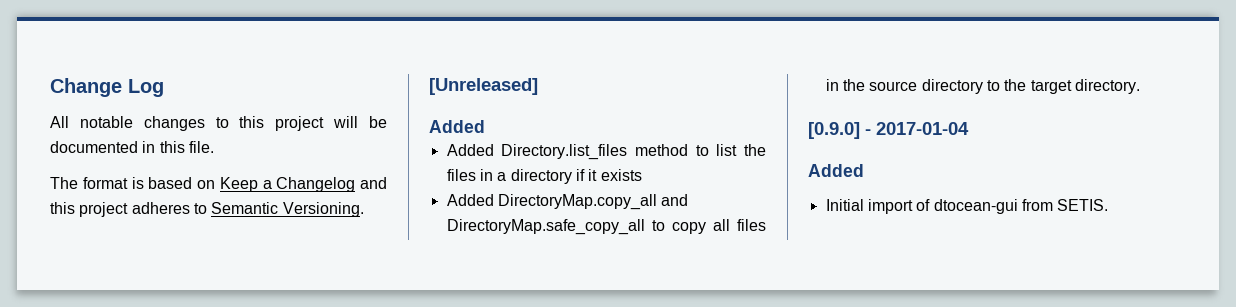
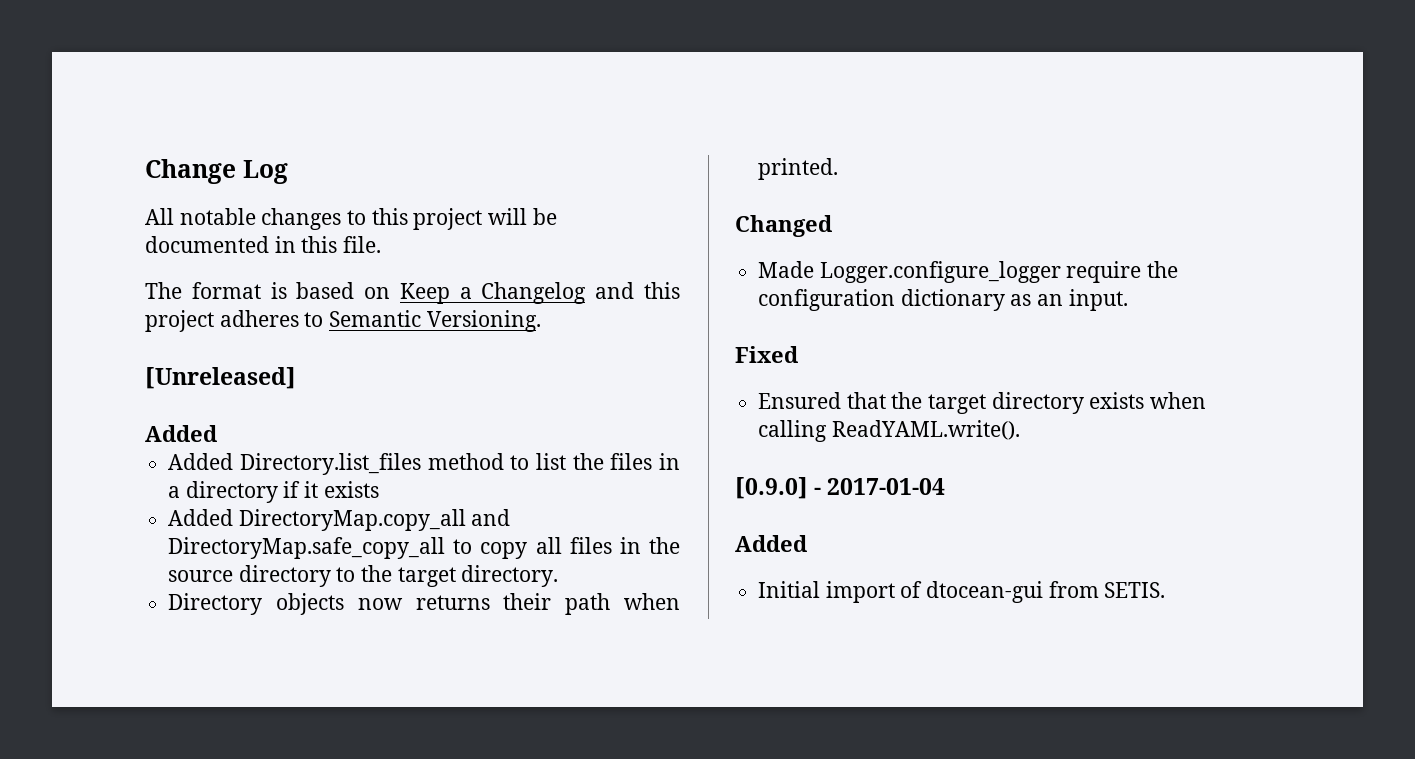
(1140, 86) none -> [168,593,680,615] [758,158,839,180] [735,215,832,237] [758,261,1179,283] [758,289,1128,311] [735,346,798,363] [758,392,1207,414] [758,420,1020,442] // Directory objects now returns their path when printed. // Changed // Made Logger.configure_logger require the configuration dictionary as an input. // Fixed // Ensured that the target directory exists when calling ReadYAML.write().

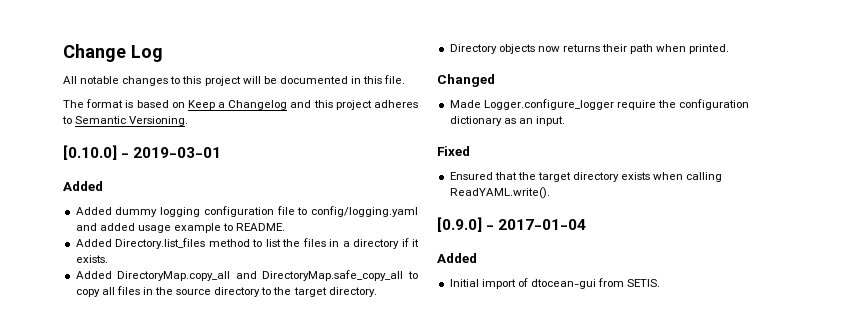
[145,367,296,389] [145,425,217,442] [Unreleased] // Added -> [63,145,222,160] [63,181,103,191] [75,206,418,217] [75,223,286,233] [0.10.0] - 2019-03-01 // Added // Added dummy logging configuration file to config/logging.yaml and added usage example to README.
[323,481,379,498] exists -> [75,255,108,263] exists.

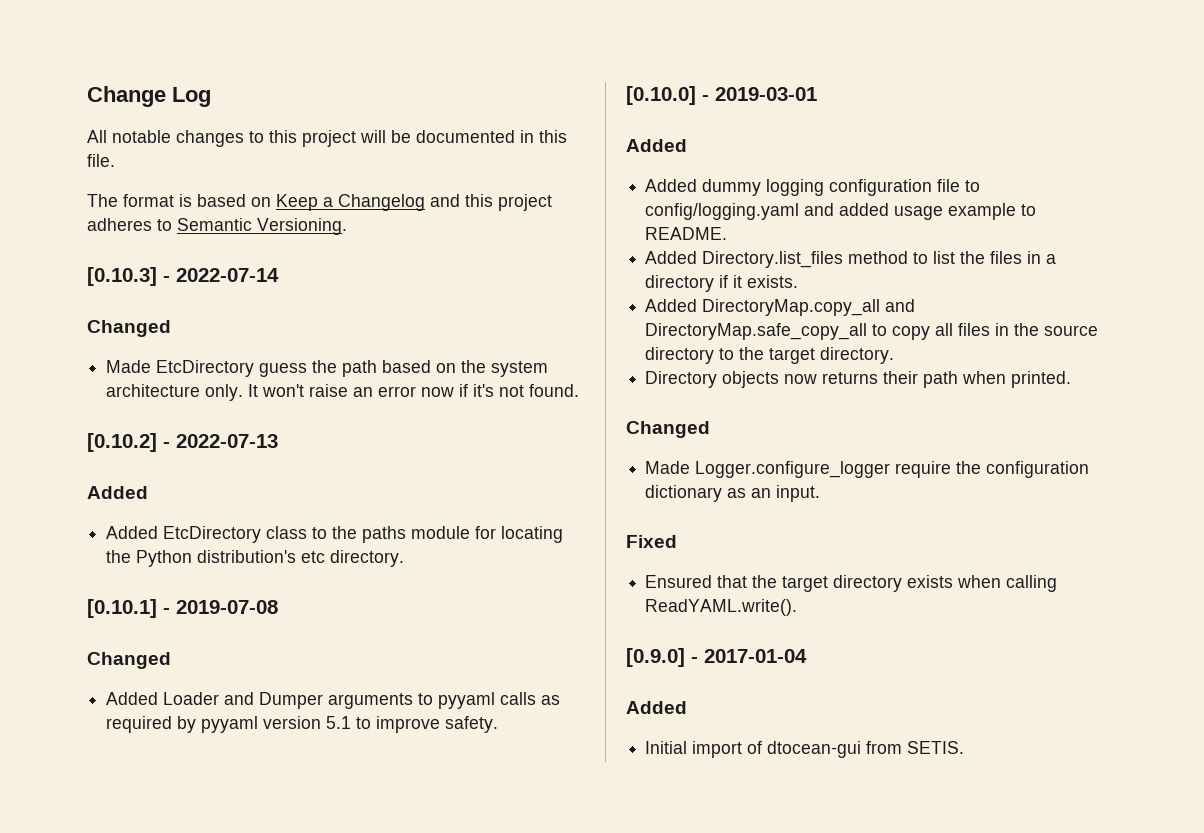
(189, 121) none -> [87,267,279,286] [87,320,171,337] [106,360,549,377] [106,384,580,401] [87,433,278,452] [87,486,148,499] [106,526,564,543] [106,550,405,567] [87,599,278,618] [87,652,171,669] [106,692,561,709] [106,716,499,733] // [0.10.3] - 2022-07-14 // Changed // Made EtcDirectory guess the path based on the system architecture only. It won't raise an error now if it's not found. // [0.10.2] - 2022-07-13 // Added // Added EtcDirectory class to the paths module for locating the Python distribution's etc directory. // [0.10.1] - 2019-07-08 // Changed // Added Loader and Dumper arguments to pyyaml calls as required by pyyaml version 5.1 to improve safety.

